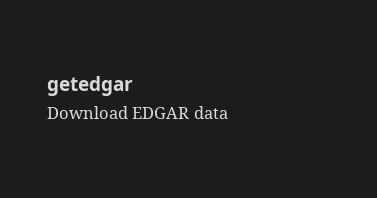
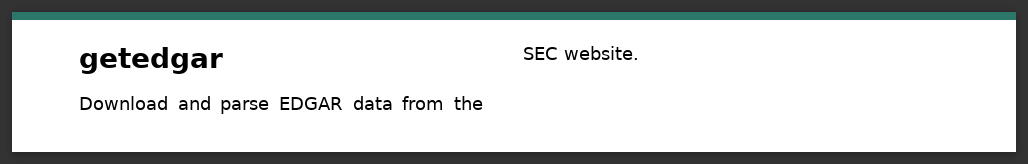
[132,106,228,119] EDGAR data -> [177,96,484,114] [523,46,639,60] and parse EDGAR data from the SEC website.

